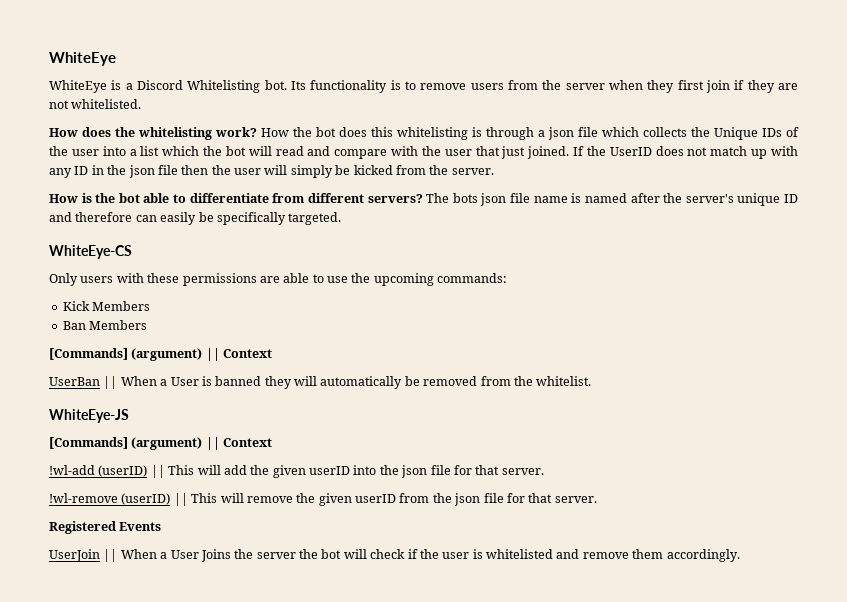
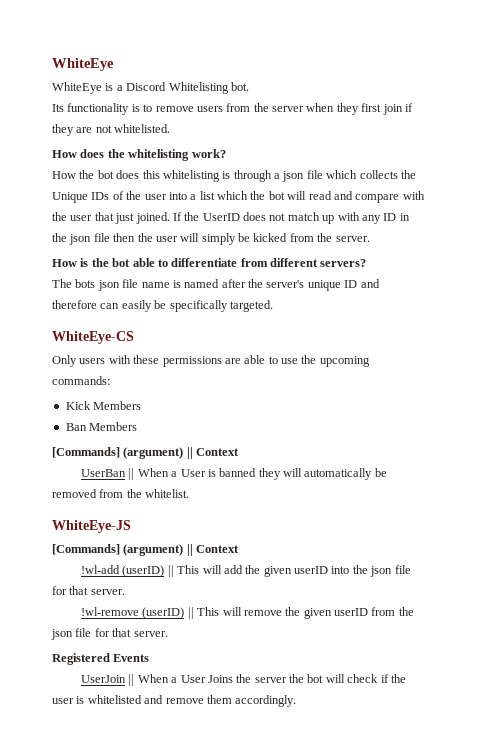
(287, 85) none -> (249, 86) //
(257, 132) none -> (226, 153) //
(423, 198) none -> (367, 263) //

